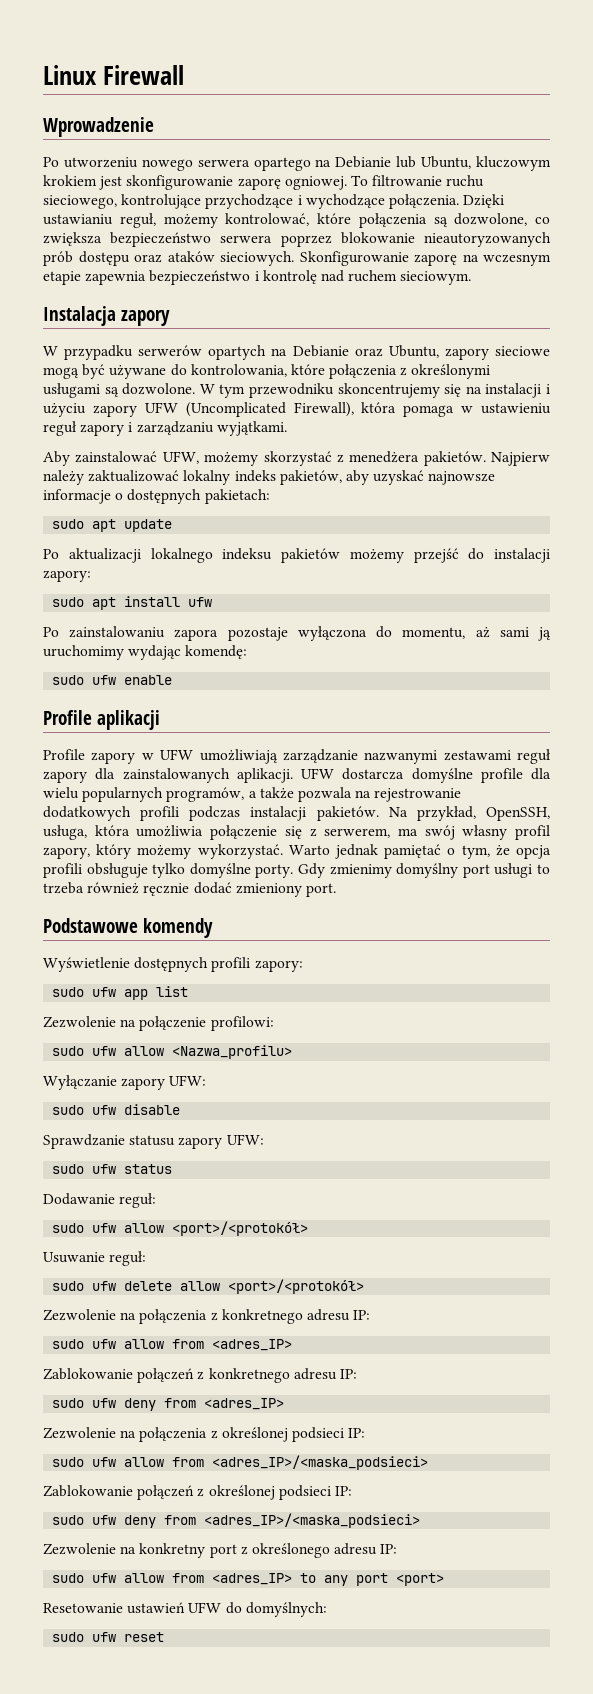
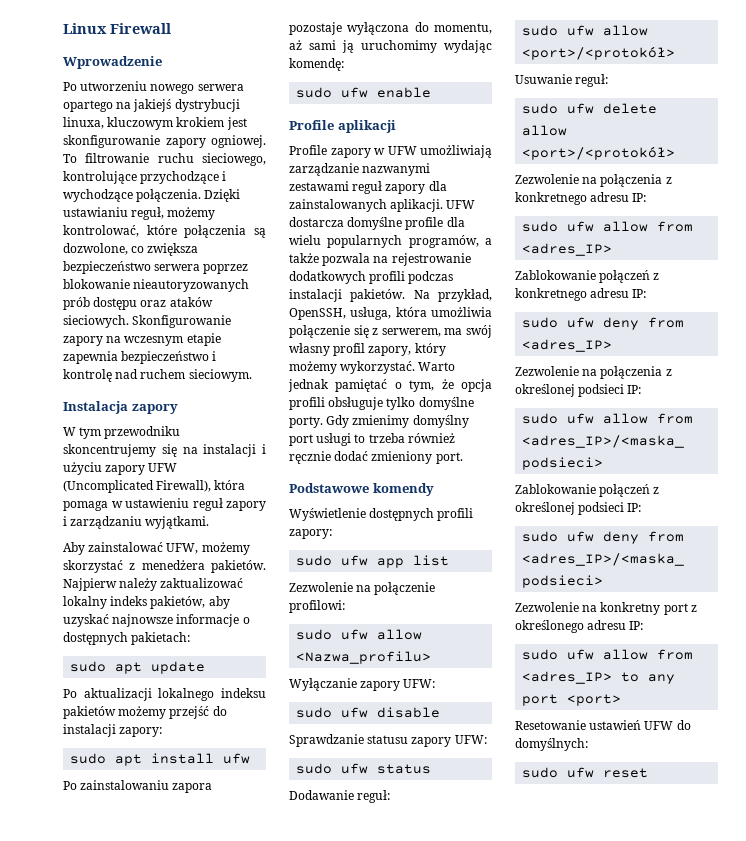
[335,156,472,169] Debianie lub Ubuntu, -> [133,99,240,112] [63,117,104,129] jakiejś dystrybucji linuxa,
[237,178,281,190] zaporę -> [165,138,206,148] zapory
[414,254,457,266] zaporę -> [63,336,103,346] zapory
[64,345,550,360] [43,364,491,379] [43,383,215,398] przypadku serwerów opartych na Debianie oraz Ubuntu, zapory sieciowe mogą być używane do kontrolowania, które połączenia z określonymi usługami są dozwolone. W -> (76, 431) none

